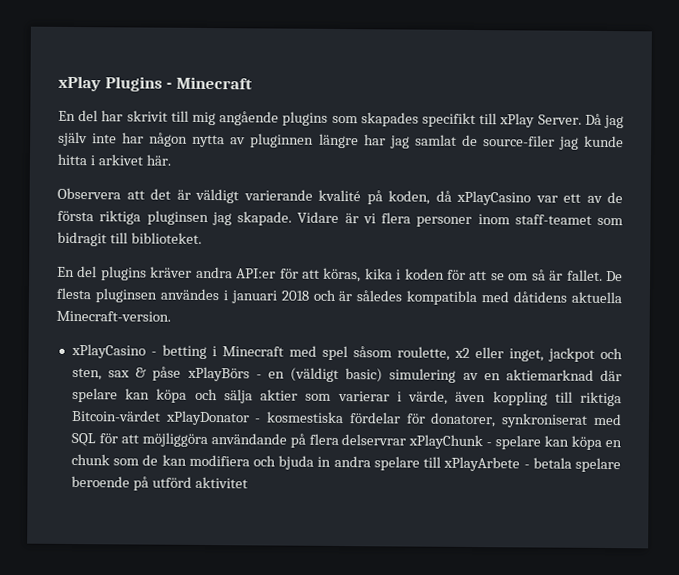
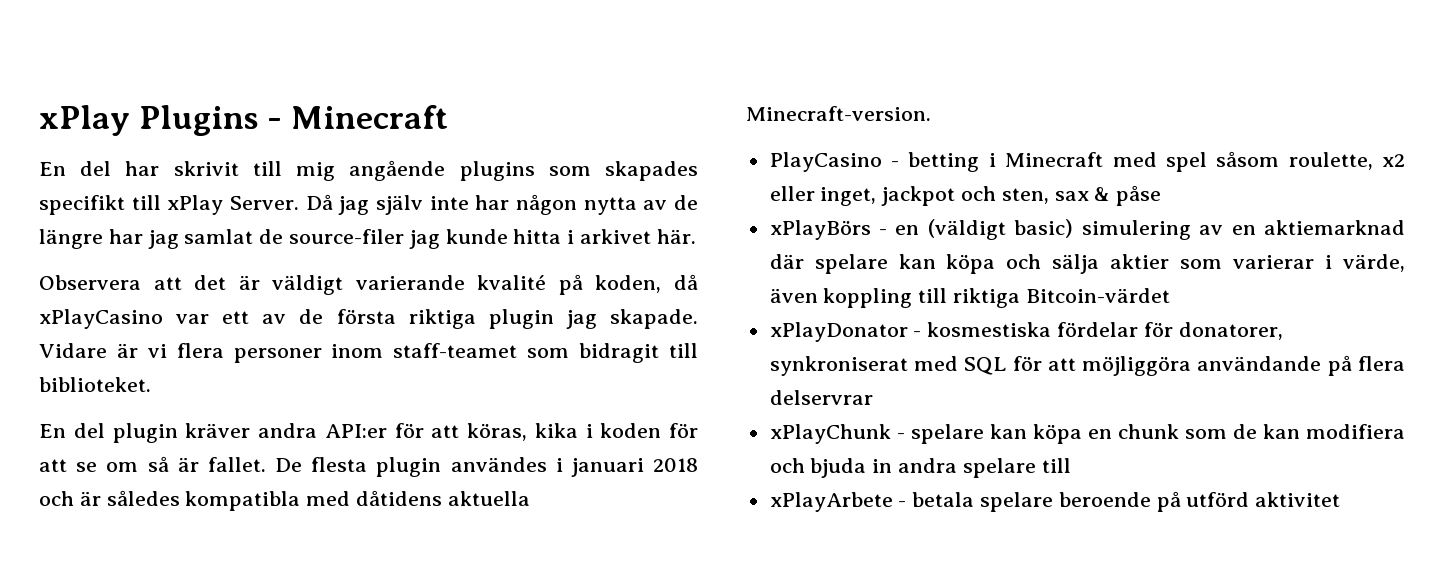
[250,133,315,148] pluginnen -> [674,195,698,210] de
[146,210,209,226] pluginsen -> [488,309,554,329] plugin
[100,266,147,281] plugins -> [112,423,178,443] plugin
[94,288,157,303] pluginsen -> [376,457,442,477] plugin
[70,343,146,359] xPlayCasino -> [769,152,882,172] PlayCasino
(182, 373) none -> (1162, 195) //
(161, 415) none -> (1170, 295) //
(407, 440) none -> (873, 397) //
(442, 462) none -> (1071, 465) //

